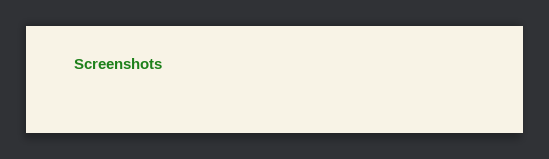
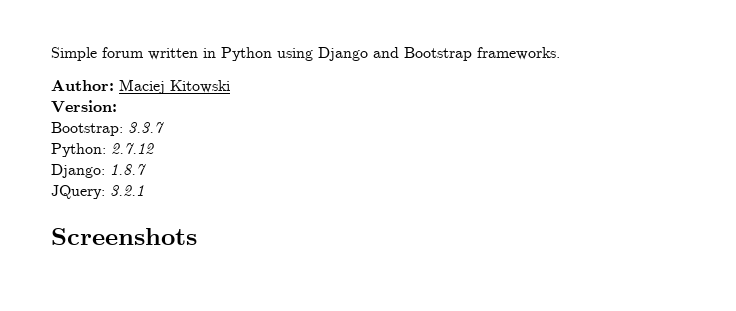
(74, 63) none -> [51,47,560,61] [51,79,230,94] [51,100,117,113] [51,122,164,136] [51,143,154,157] [51,164,146,178] [51,185,144,199] Simple forum written in Python using Django and Bootstrap frameworks. // Author: Maciej Kitowski // Version: // Bootstrap: 3.3.7 // Python: 2.7.12 // Django: 1.8.7 // JQuery: 3.2.1 //

